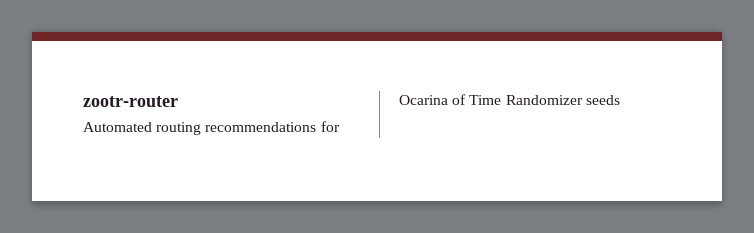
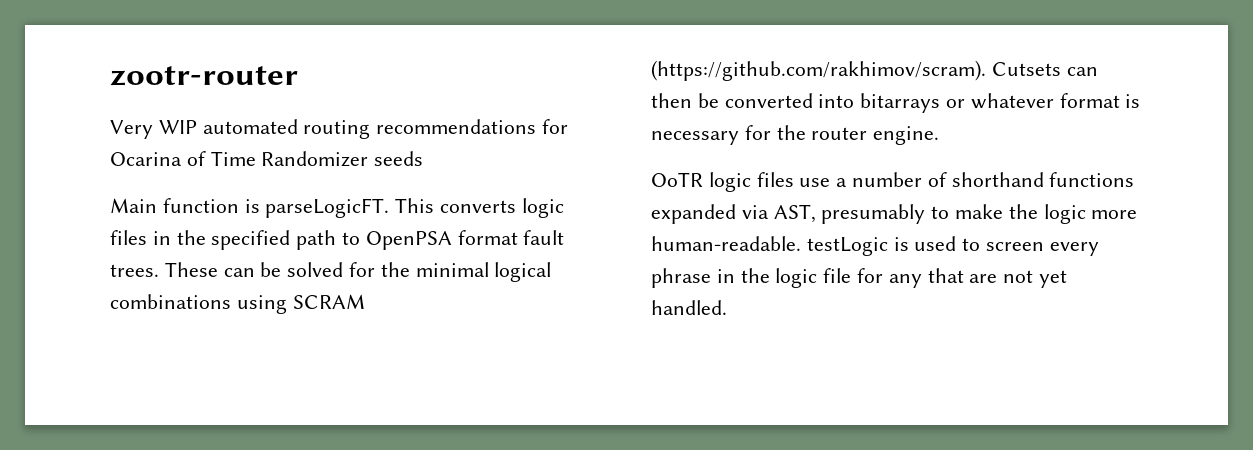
[83,122,152,132] Automated -> [110,119,298,139] Very WIP automated
(620, 100) none -> [110,198,564,218] [110,230,565,250] [110,262,552,282] [110,294,365,314] [651,60,1098,81] [651,93,1141,113] [651,125,940,145] [651,172,1135,192] [651,204,1138,224] [651,236,1099,256] [651,268,1068,288] [651,300,727,315] // Main function is parseLogicFT. This converts logic files in the specified path to OpenPSA format fault trees. These can be solved for the minimal logical combinations using SCRAM (https://github.com/rakhimov/scram). Cutsets can then be converted into bitarrays or whatever format is necessary for the router engine. // OoTR logic files use a number of shorthand functions expanded via AST, presumably to make the logic more human-readable. testLogic is used to screen every phrase in the logic file for any that are not yet handled.

